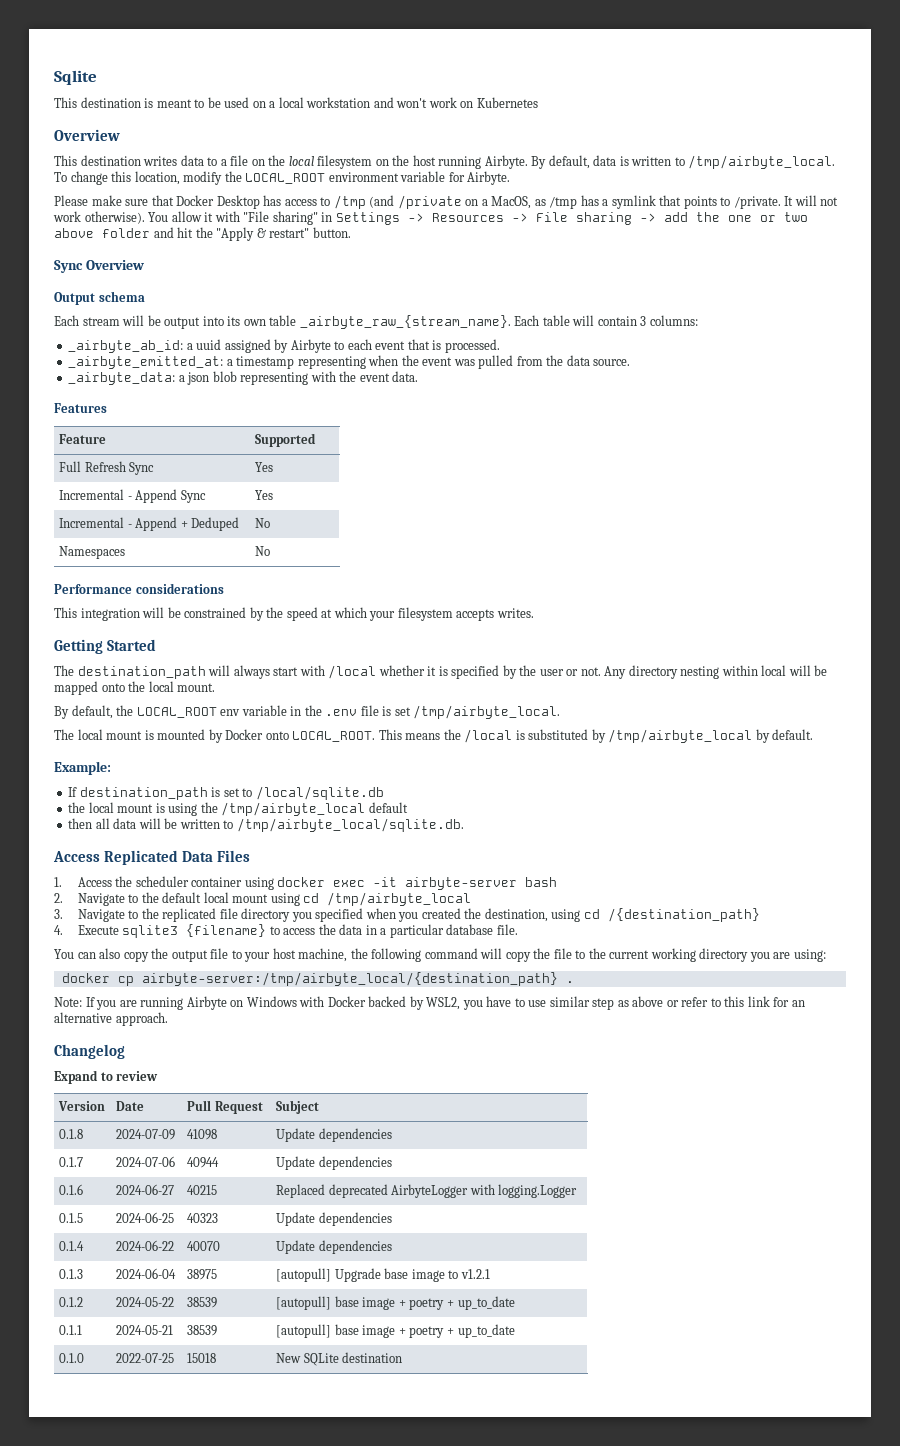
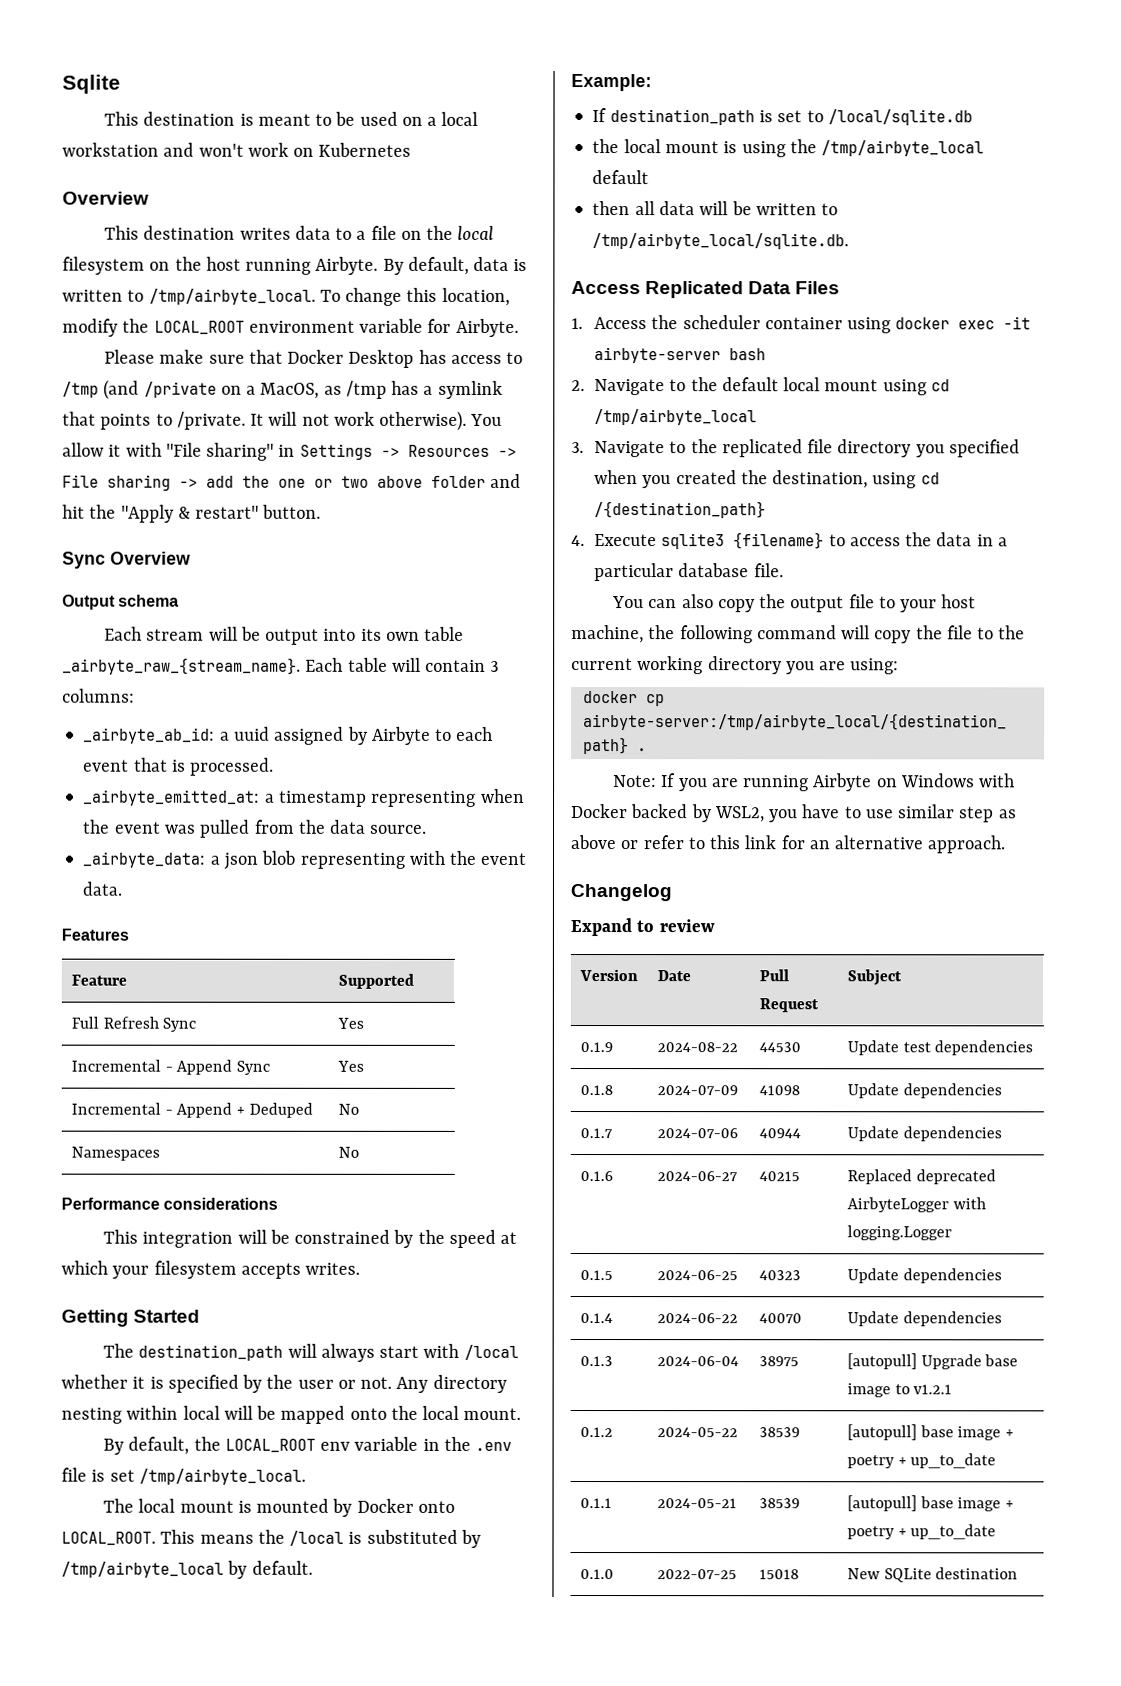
(320, 1107) none -> [579,1042,613,1053] [656,1042,738,1053] [758,1042,801,1053] [846,1040,1034,1056] // 0.1.9 | 2024-08-22 | 44530 | Update test dependencies

